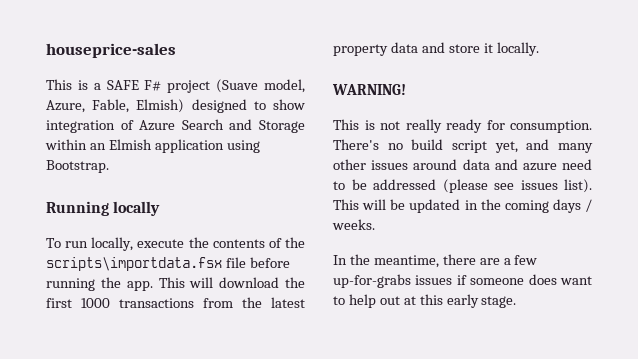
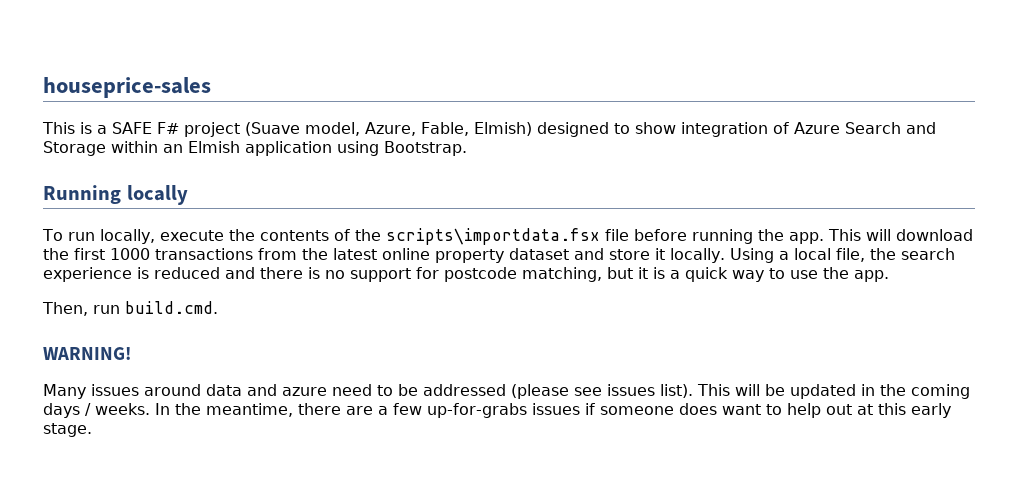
[333,42,418,56] property data -> [382,248,569,263] online property dataset
[332,84,406,95] [333,119,592,133] [333,139,593,153] [333,159,366,170] // WARNING! // This is not really ready for consumption. There's no build script yet, and many other -> [729,248,955,263] [43,267,889,282] [42,301,218,316] [43,347,131,360] [43,384,86,399] Using a local file, the search experience is reduced and there is no support for postcode matching, but it is a quick way to use the app. // Then, run build.cmd. // WARNING! // Many
(375, 224) // -> (150, 409) none

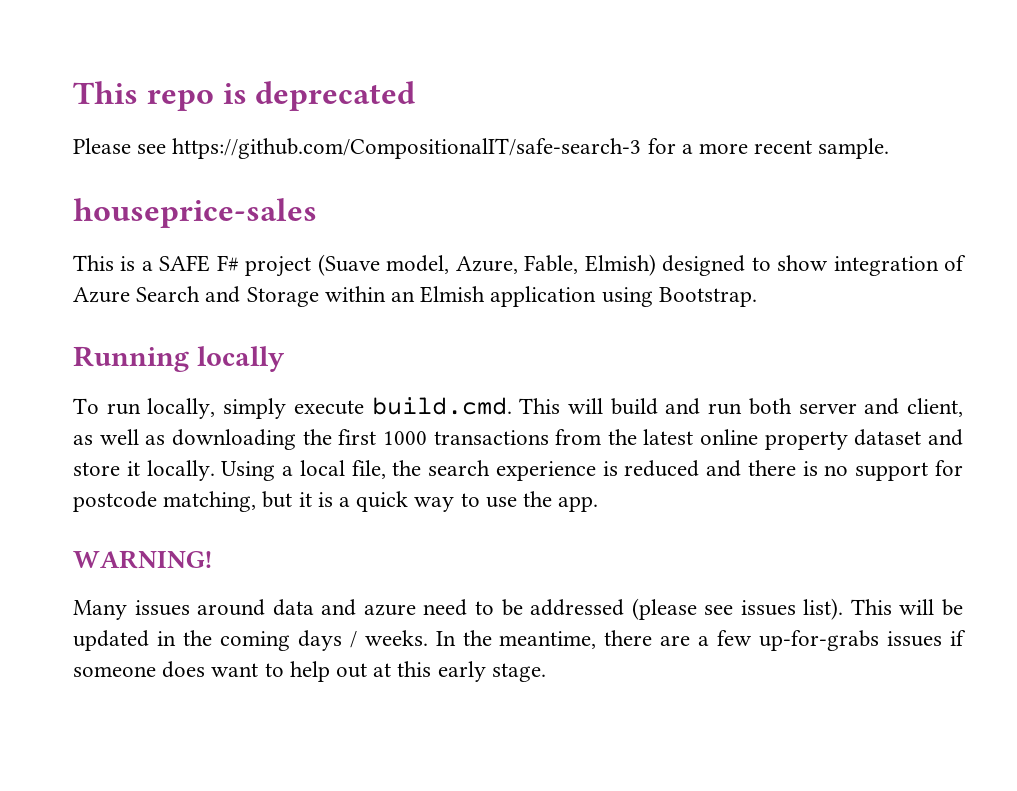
(43, 87) none -> [73,81,416,111] [73,138,890,159] This repo is deprecated // Please see https://github.com/CompositionalIT/safe-search-3 for a more recent sample. //
[159,228,973,245] execute the contents of the scripts\importdata.fsx file before running the app. This will download -> [223,397,963,419] [73,429,296,450] simply execute build.cmd. This will build and run both server and client, as well as downloading
[42,301,218,316] // Then, run build.cmd. -> (599, 504) none

